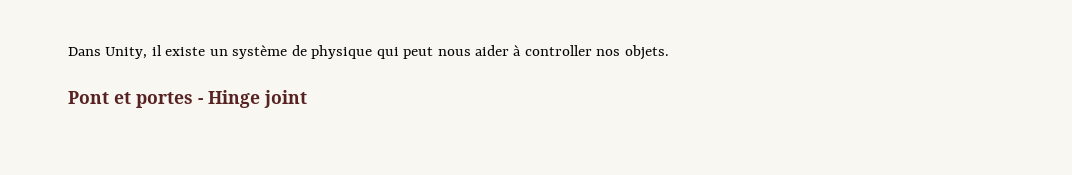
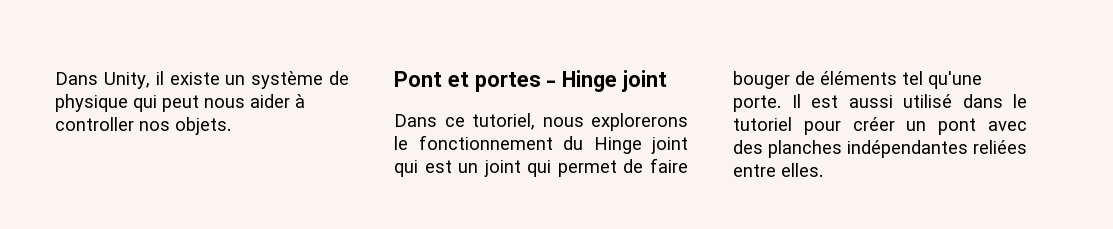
(307, 99) none -> [394,113,688,131] [394,135,688,154] [394,158,688,177] [733,71,982,89] [733,94,1027,112] [733,117,1027,135] [733,140,1027,158] [733,163,823,177] // Dans ce tutoriel, nous explorerons le fonctionnement du Hinge joint qui est un joint qui permet de faire bouger de éléments tel qu'une porte. Il est aussi utilisé dans le tutoriel pour créer un pont avec des planches indépendantes reliées entre elles.

